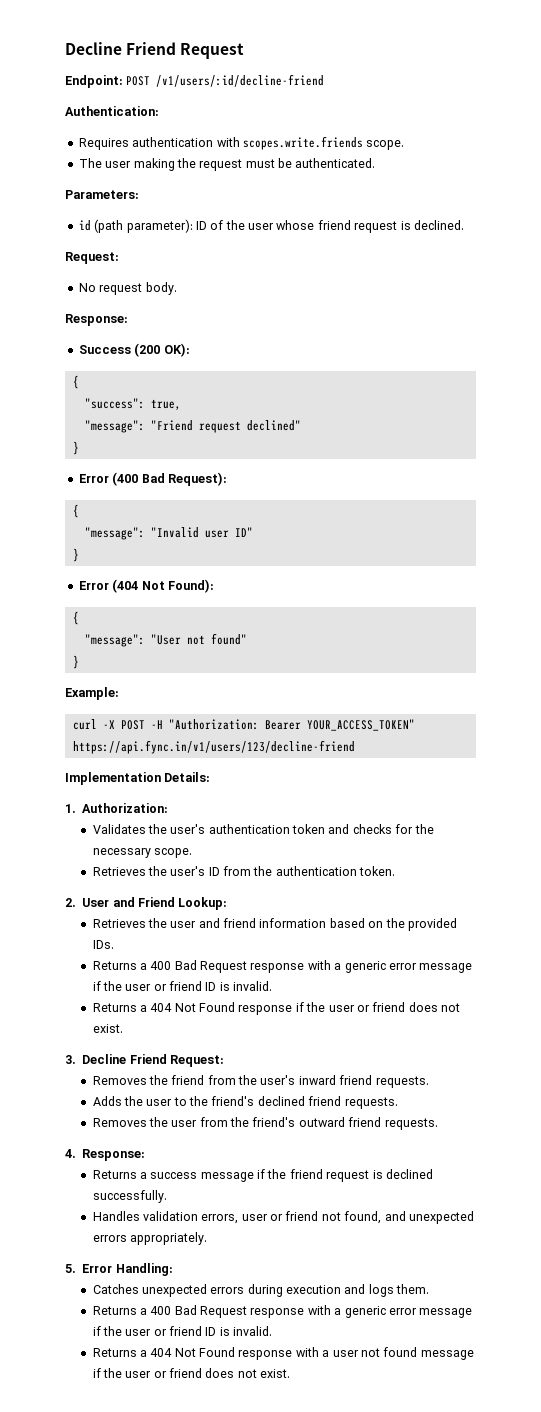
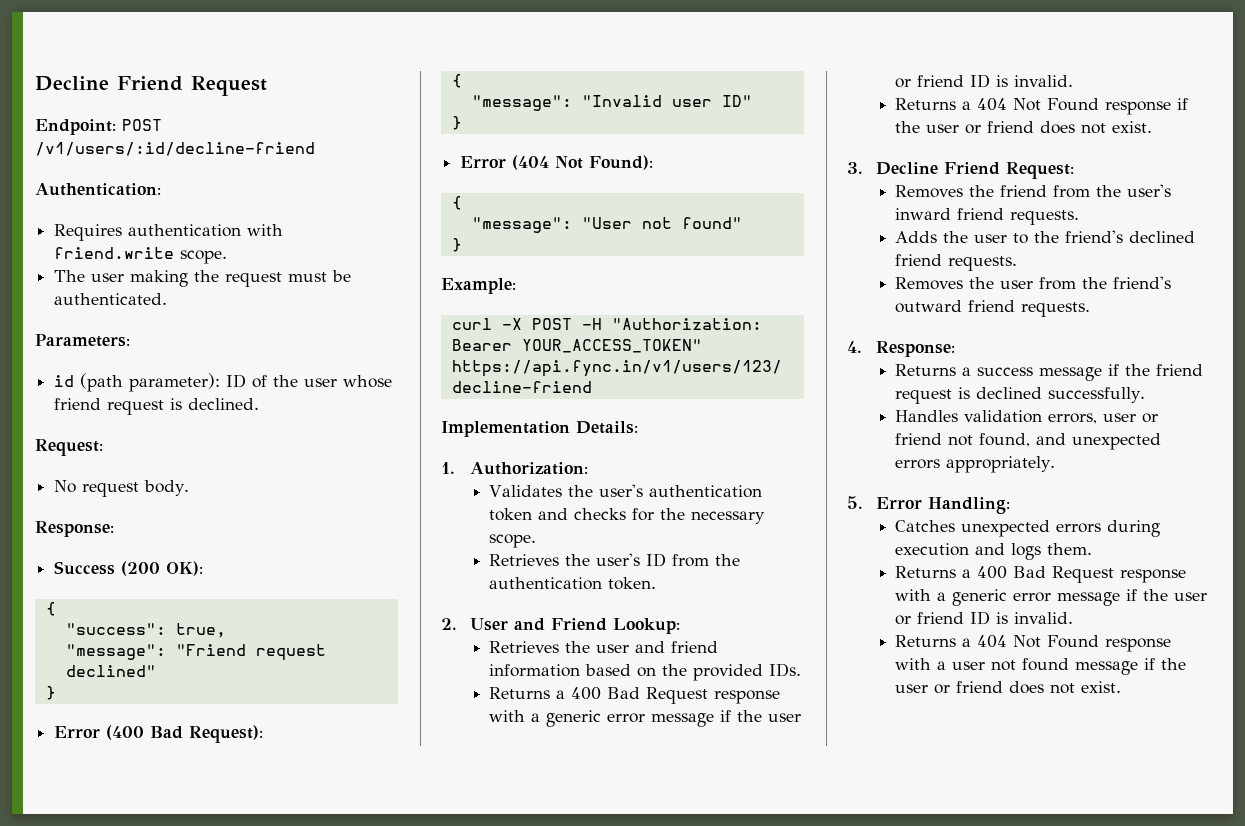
[242,136,363,150] scopes.write.friends -> [54,247,175,259] friend.write

